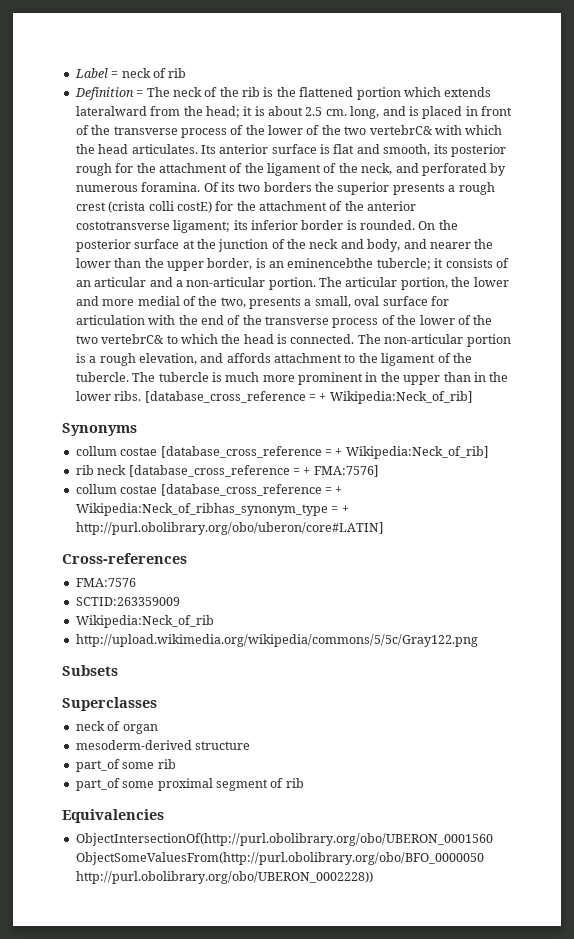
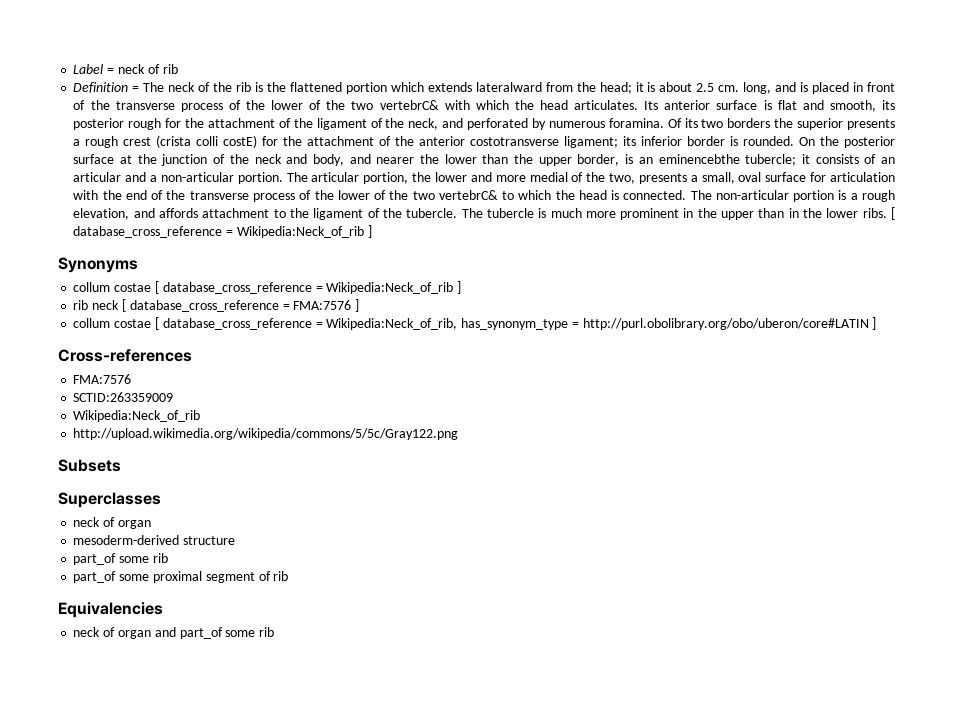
[144,391,473,404] [62,423,137,436] [75,446,489,459] [75,465,379,477] [75,484,343,496] [75,503,349,516] [75,522,384,535] [database_cross_reference = + Wikipedia:Neck_of_rib] // Synonyms // collum costae [database_cross_reference = + Wikipedia:Neck_of_rib] // rib neck [database_cross_reference = + FMA:7576] // collum costae [database_cross_reference = + Wikipedia:Neck_of_ribhas_synonym_type = + http://purl.obolibrary.org/obo/uberon/core#LATIN] -> [891,207,896,220] [73,225,372,238] [58,257,138,273] [73,281,462,294] [73,299,360,312] [73,317,877,330] [ database_cross_reference = Wikipedia:Neck_of_rib ] // Synonyms // collum costae [ database_cross_reference = Wikipedia:Neck_of_rib ] // rib neck [ database_cross_reference = FMA:7576 ] // collum costae [ database_cross_reference = Wikipedia:Neck_of_rib, has_synonym_type = http://purl.obolibrary.org/obo/uberon/core#LATIN ]
[75,833,493,846] [75,852,484,865] [75,871,373,884] ObjectIntersectionOf(http://purl.obolibrary.org/obo/UBERON_0001560 ObjectSomeValuesFrom(http://purl.obolibrary.org/obo/BFO_0000050 http://purl.obolibrary.org/obo/UBERON_0002228)) -> [73,627,275,639] neck of organ and part_of some rib

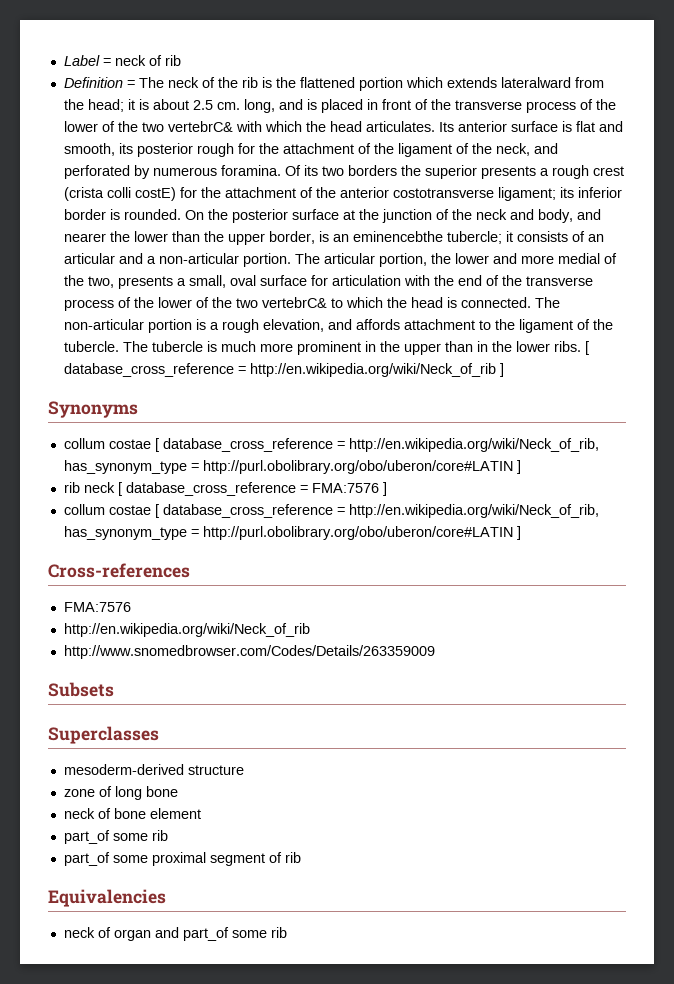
[236,226,364,238] Wikipedia:Neck_of_rib -> [249,363,496,377] http://en.wikipedia.org/wiki/Neck_of_rib
[326,282,454,294] Wikipedia:Neck_of_rib -> [348,438,599,452] [63,460,513,474] http://en.wikipedia.org/wiki/Neck_of_rib, has_synonym_type = http://purl.obolibrary.org/obo/uberon/core#LATIN
[326,318,458,330] Wikipedia:Neck_of_rib, -> [348,504,599,518] http://en.wikipedia.org/wiki/Neck_of_rib,
[73,392,174,402] [73,410,201,422] [73,428,459,440] SCTID:263359009 // Wikipedia:Neck_of_rib // http://upload.wikimedia.org/wikipedia/commons/5/5c/Gray122.png -> [63,623,310,637] [63,645,435,659] http://en.wikipedia.org/wiki/Neck_of_rib // http://www.snomedbrowser.com/Codes/Details/263359009
[73,517,151,529] [73,535,236,545] // neck of organ // mesoderm-derived structure -> [63,764,244,775] [63,786,178,800] [63,808,201,819] // mesoderm-derived structure // zone of long bone // neck of bone element

